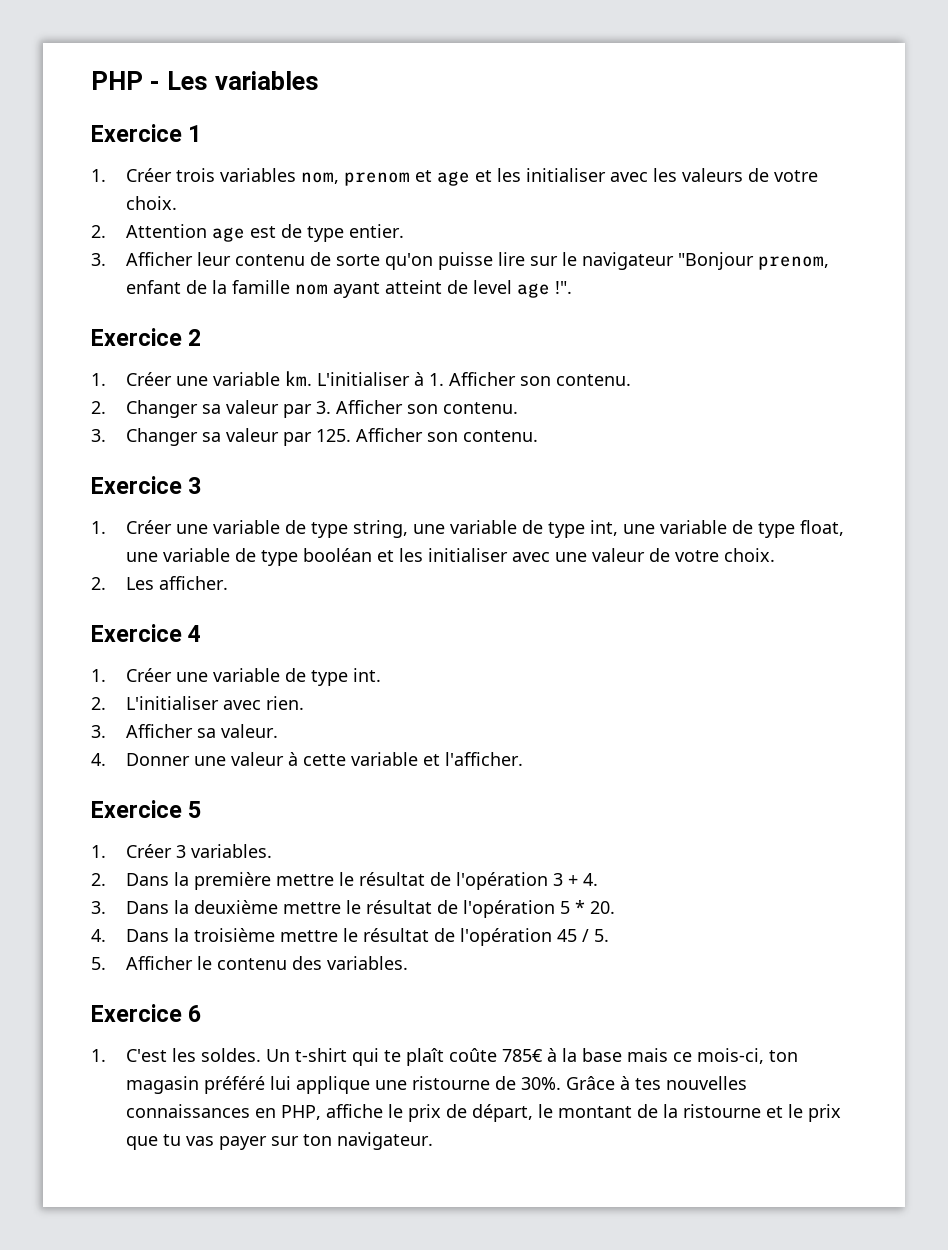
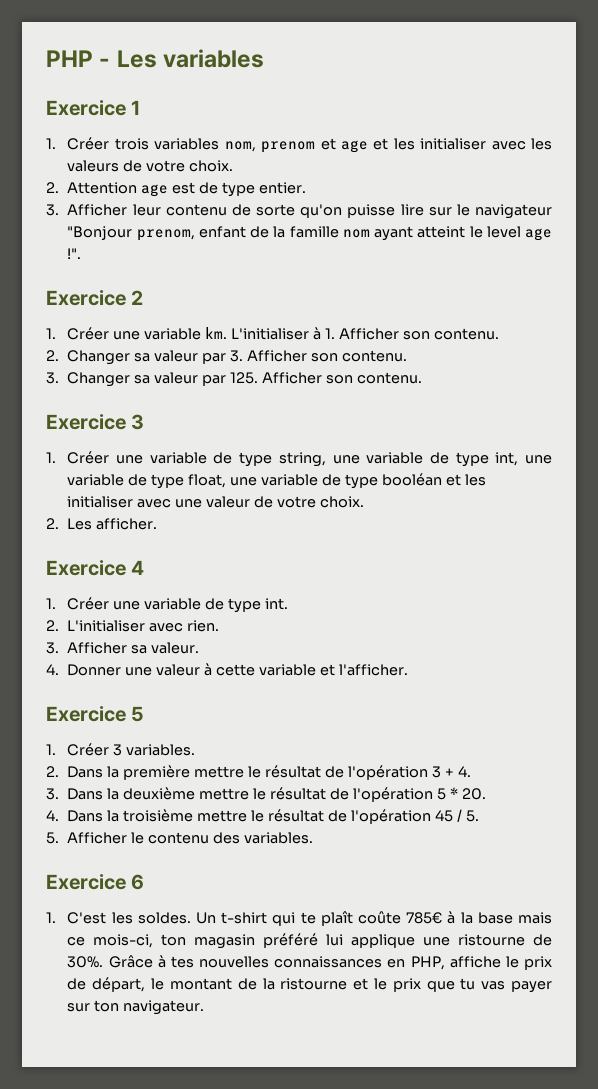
[446,280,468,294] de -> [469,226,483,238] le

